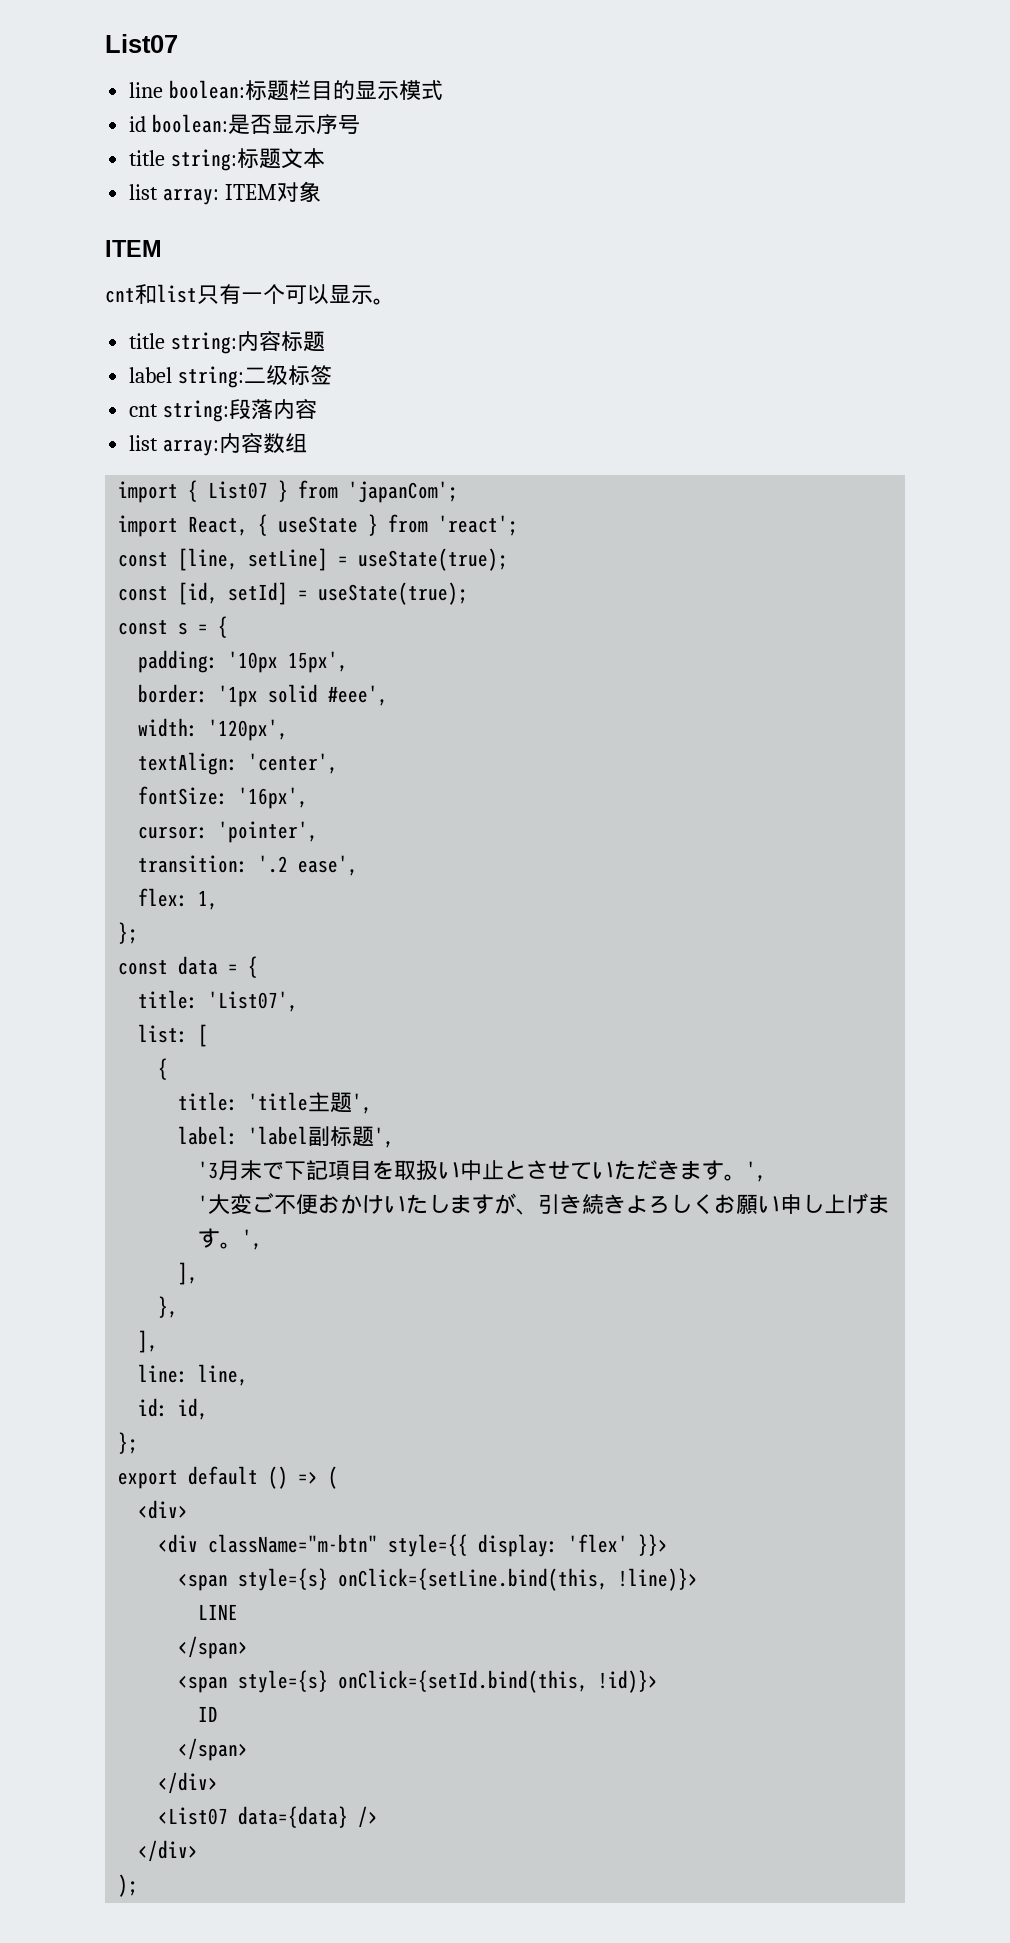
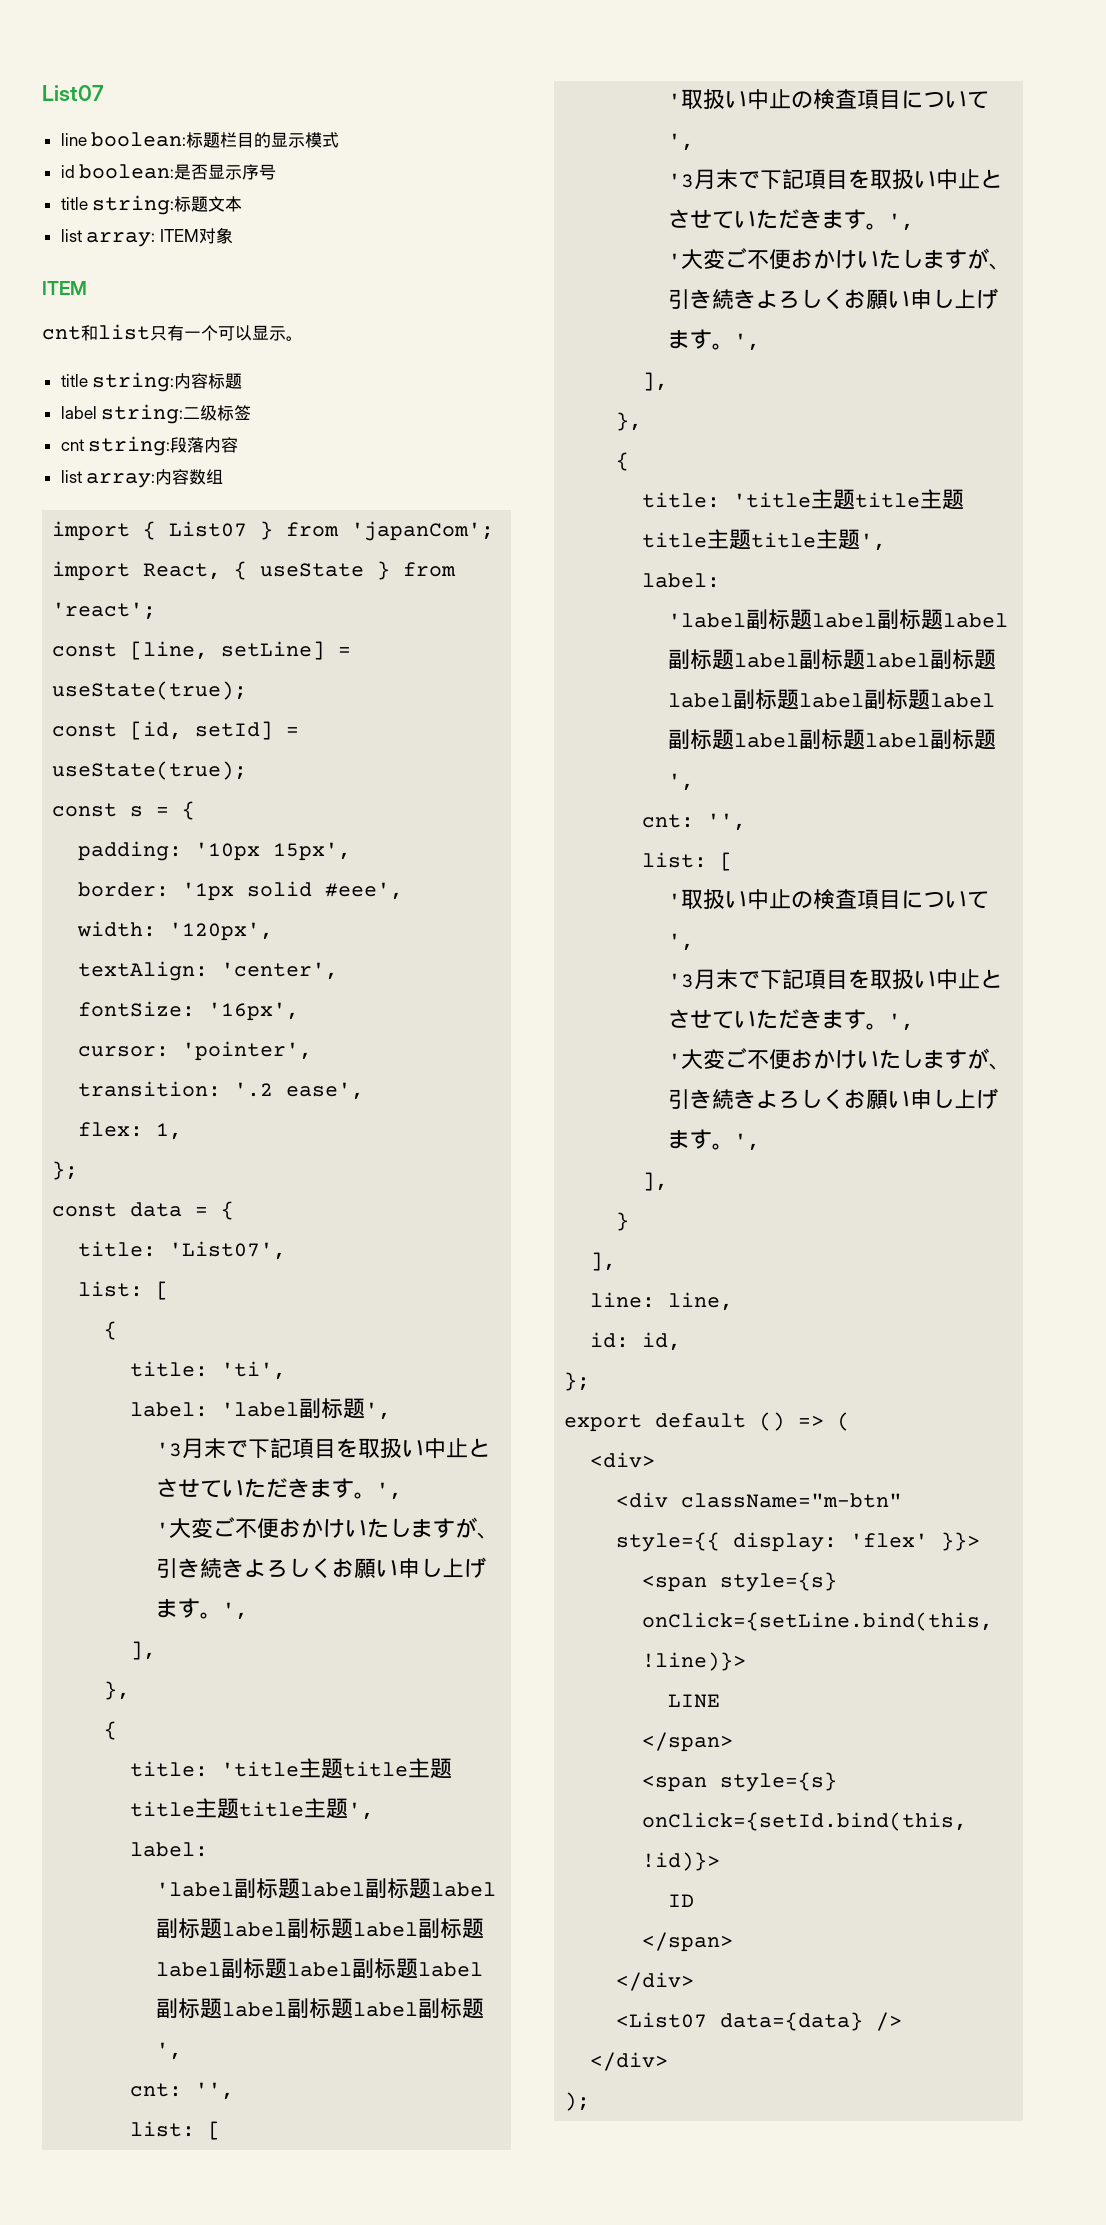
[248,1092,373,1114] 'title主题', -> [221,1361,287,1380] 'ti',
(179, 1307) none -> [104,1721,118,1740] [130,1758,453,1779] [130,1798,375,1820] [130,1842,209,1857] [156,1878,497,1899] [156,1918,485,1939] [156,1958,484,1979] [156,1998,485,2019] [156,2042,183,2060] [130,2082,235,2100] [130,2121,222,2140] [668,89,990,110] [668,133,695,151] [668,169,1003,190] [668,209,915,231] [668,248,1012,270] [668,288,999,310] [668,329,761,351] [642,372,669,391] [616,412,643,431] [616,452,630,471] [642,489,965,510] [642,529,887,551] [642,573,721,588] [668,609,1009,630] [668,649,997,670] [668,689,996,710] [668,729,997,750] [668,773,695,791] [642,813,747,831] [642,852,734,871] [668,889,990,910] [668,933,695,951] [668,969,1003,990] [668,1009,915,1031] [668,1048,1012,1070] [668,1088,999,1110] [668,1129,761,1151] [642,1172,669,1191] [616,1212,630,1231] // { // title: 'title主题title主题title主题title主题', // label: // 'label副标题label副标题label副标题label副标题label副标题label副标题label副标题label副标题label副标题label副标题', // cnt: '', // list: [ // '取扱い中止の検査項目について', // '3月末で下記項目を取扱い中止とさせていただきます。', // '大変ご不便おかけいたしますが、引き続きよろしくお願い申し上げます。', // ], // }, // { // title: 'title主题title主题title主题title主题', // label: // 'label副标题label副标题label副标题label副标题label副标题label副标题label副标题label副标题label副标题label副标题', // cnt: '', // list: [ // '取扱い中止の検査項目について', // '3月末で下記項目を取扱い中止とさせていただきます。', // '大変ご不便おかけいたしますが、引き続きよろしくお願い申し上げます。', // ], // }

